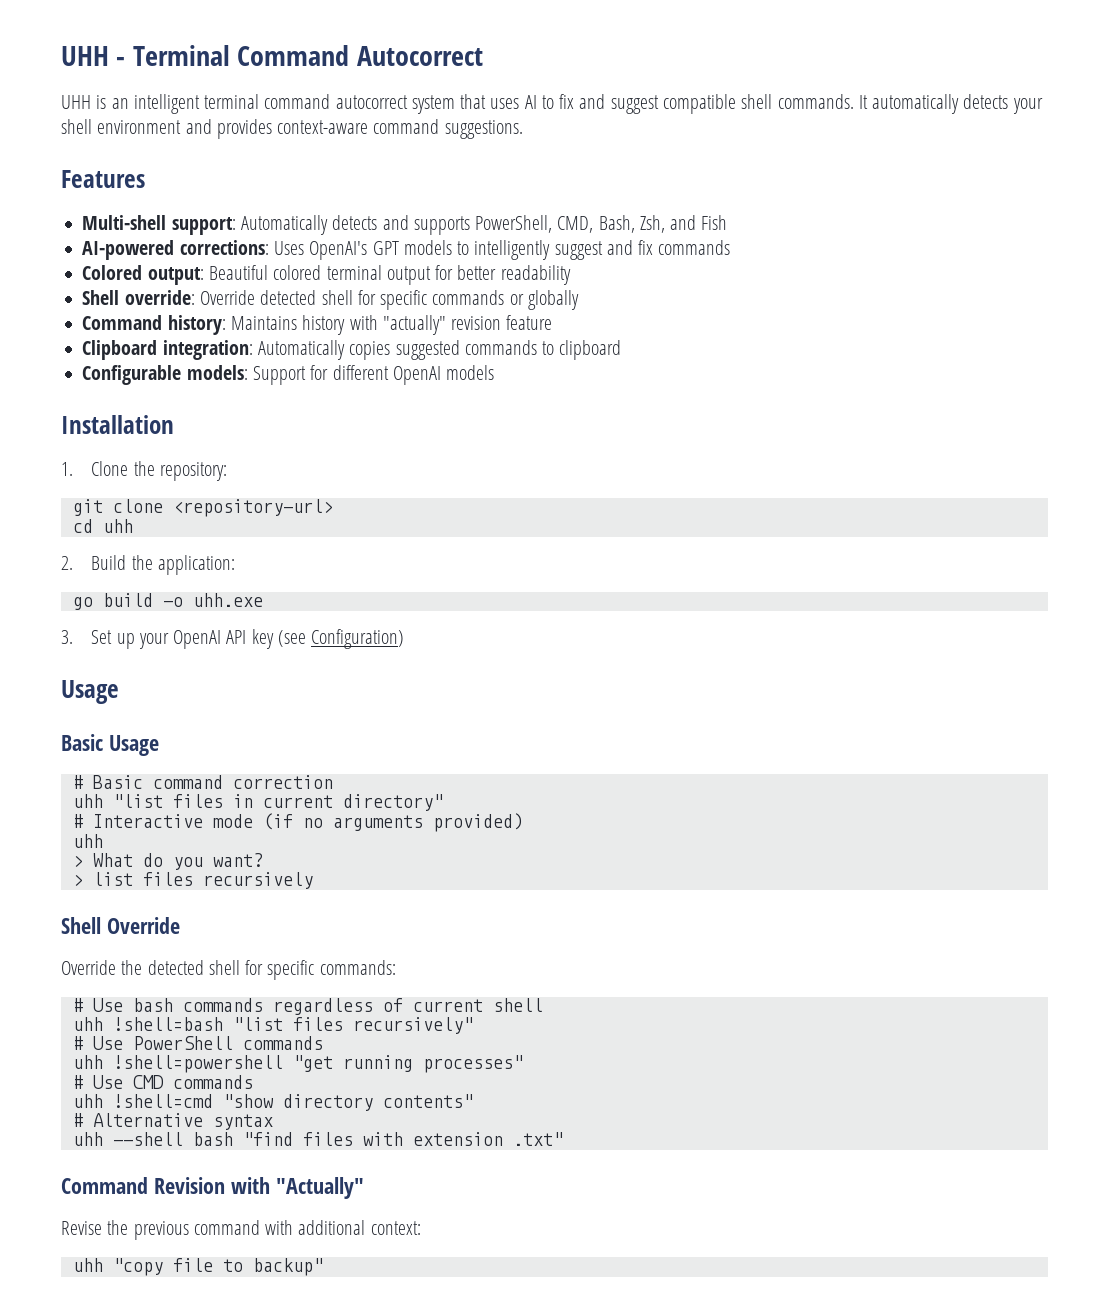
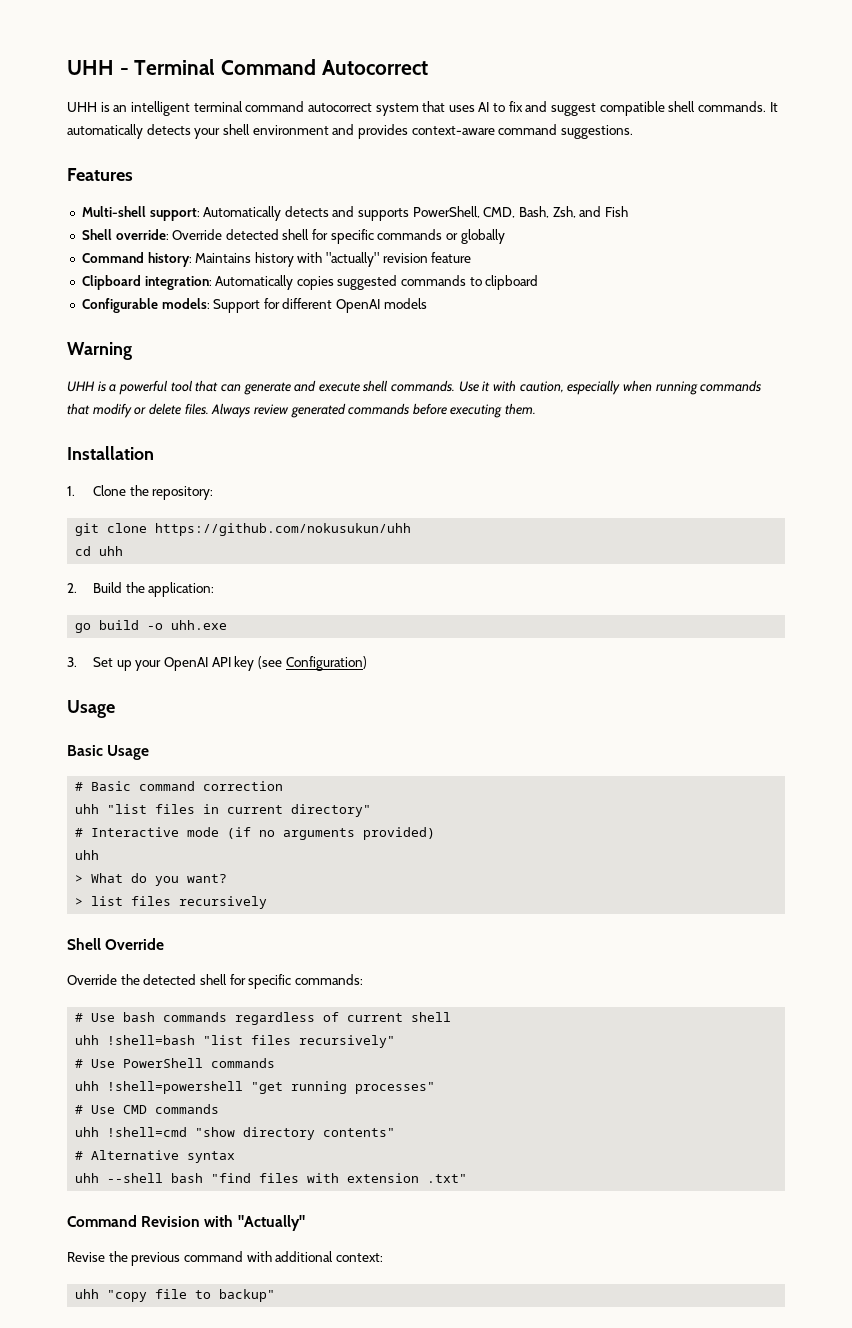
[82,240,731,260] [82,265,571,285] // AI-powered corrections: Uses OpenAI's GPT models to intelligently suggest and fix commands // Colored output: Beautiful colored terminal output for better readability -> (628, 211) none
(495, 372) none -> [67,342,132,360] [67,380,762,395] [67,403,537,418] // Warning // UHH is a powerful tool that can generate and execute shell commands. Use it with caution, especially when running commands that modify or delete files. Always review generated commands before executing them.
[172,499,333,517] <repository-url> -> [155,523,412,536] https://github.com/nokusukun/uhh

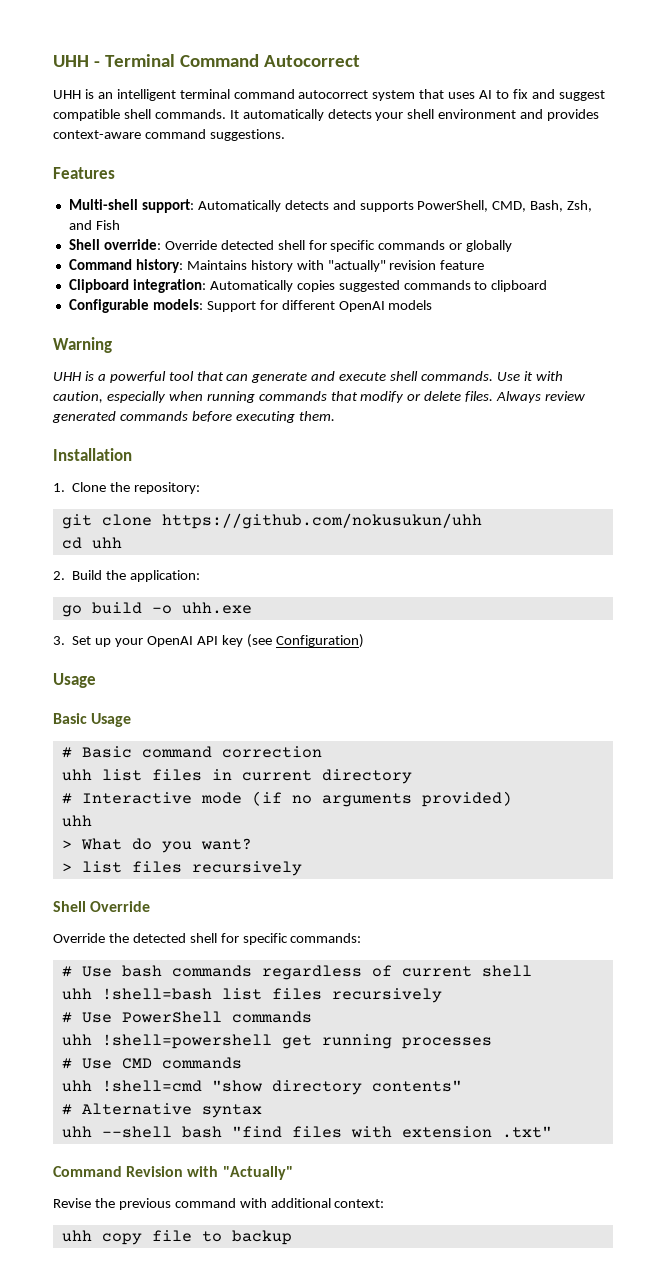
[107,804,148,814] "list -> [101,769,142,781] list
[291,804,372,817] directory" -> [321,769,412,784] directory
[203,1035,396,1048] "list files recursively" -> [221,988,442,1003] list files recursively
[251,1081,436,1094] "get running processes" -> [281,1034,492,1049] get running processes
[107,1290,148,1302] "copy -> [101,1233,142,1245] copy
[219,1289,276,1302] backup" -> [231,1230,292,1245] backup

